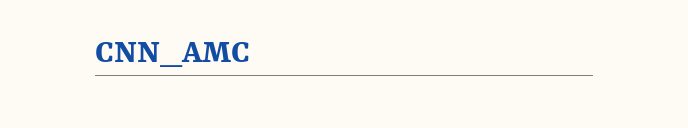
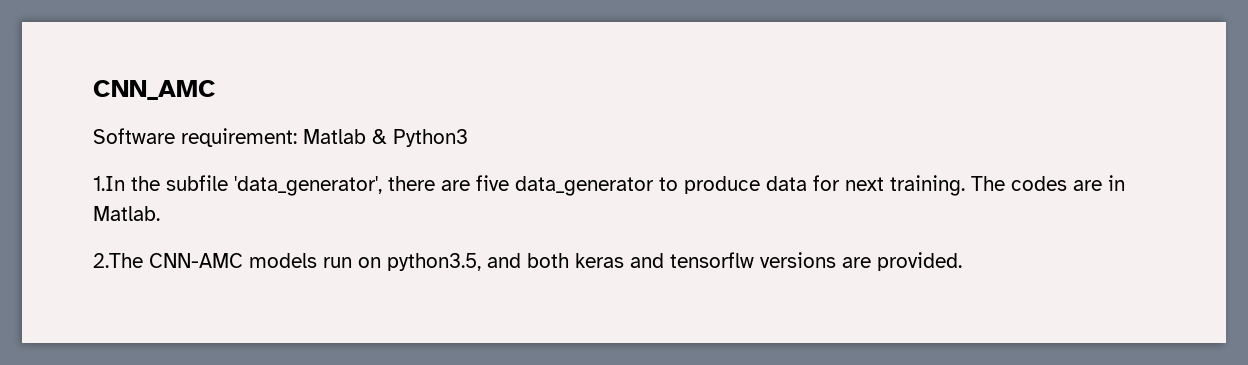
(250, 54) none -> [93,128,468,147] [93,175,1125,196] [93,206,160,221] [93,252,962,271] // Software requirement: Matlab & Python3 // 1.In the subfile 'data_generator', there are five data_generator to produce data for next training. The codes are in Matlab. // 2.The CNN-AMC models run on python3.5, and both keras and tensorflw versions are provided.

